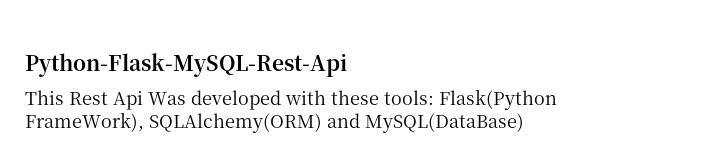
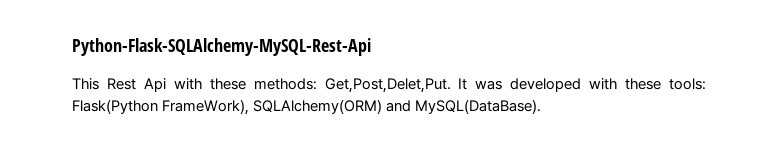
[25,53,347,77] Python-Flask-MySQL-Rest-Api -> [72,38,371,56] Python-Flask-SQLAlchemy-MySQL-Rest-Api
[148,92,186,105] Was -> [173,78,503,93] with these methods: Get,Post,Delet,Put. It was
[365,113,524,133] MySQL(DataBase) -> [415,99,542,114] MySQL(DataBase).

